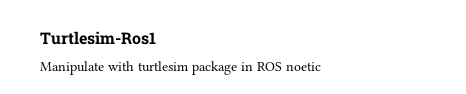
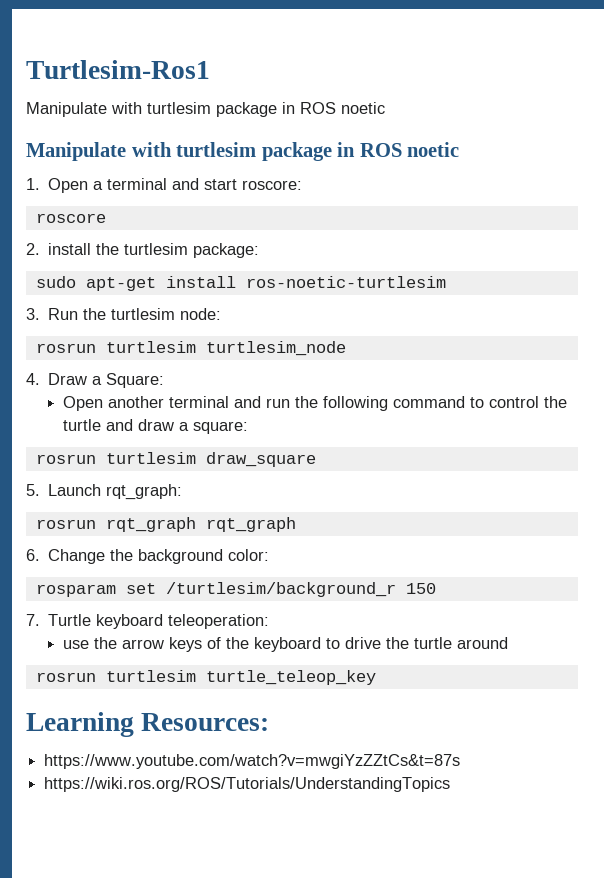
(321, 66) none -> [26,142,460,161] [26,178,303,193] [35,213,106,223] [26,243,260,258] [35,276,446,291] [26,308,222,320] [35,341,346,356] [26,373,165,388] [62,396,567,411] [62,419,248,434] [35,452,316,467] [26,484,183,500] [35,517,296,532] [26,549,270,564] [35,582,436,597] [26,614,270,629] [62,637,508,652] [35,670,376,685] [26,712,270,737] [44,754,461,769] [44,777,451,792] // Manipulate with turtlesim package in ROS noetic // 1. Open a terminal and start roscore: // roscore // 2. install the turtlesim package: // sudo apt-get install ros-noetic-turtlesim // 3. Run the turtlesim node: // rosrun turtlesim turtlesim_node // 4. Draw a Square: // Open another terminal and run the following command to control the turtle and draw a square: // rosrun turtlesim draw_square // 5. Launch rqt_graph: // rosrun rqt_graph rqt_graph // 6. Change the background color: // rosparam set /turtlesim/background_r 150 // 7. Turtle keyboard teleoperation: // use the arrow keys of the keyboard to drive the turtle around // rosrun turtlesim turtle_teleop_key // Learning Resources: // https://www.youtube.com/watch?v=mwgiYzZZtCs&t=87s // https://wiki.ros.org/ROS/Tutorials/UnderstandingTopics

